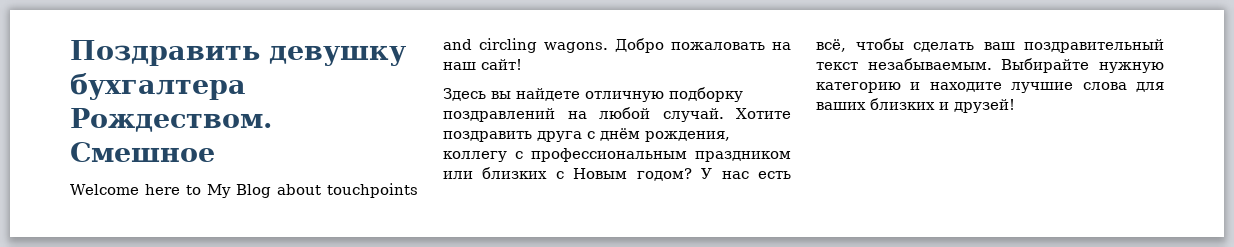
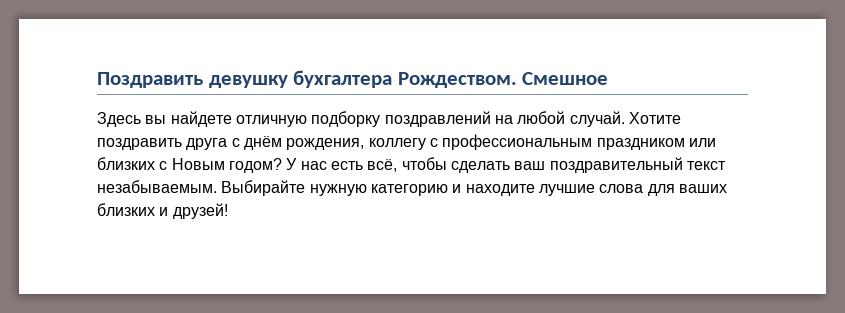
[70,183,418,198] [443,38,791,53] [443,59,522,70] // Welcome here to My Blog about touchpoints and circling wagons. Добро пожаловать на наш сайт! -> (609, 78) none

